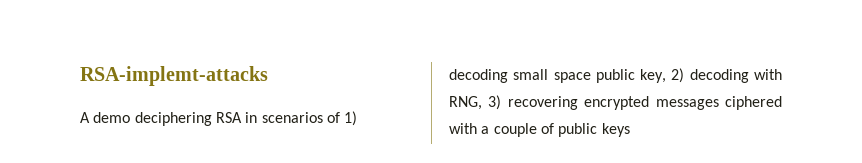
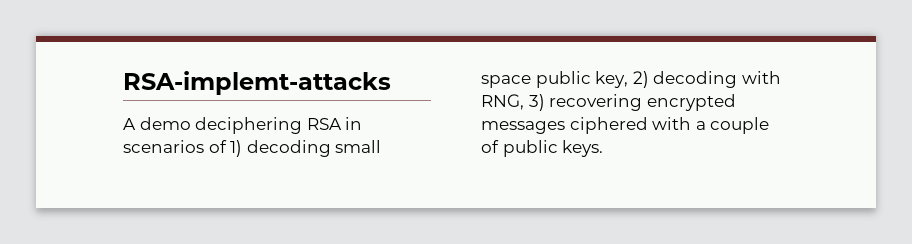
[601,123,630,137] keys -> [562,140,604,157] keys.

